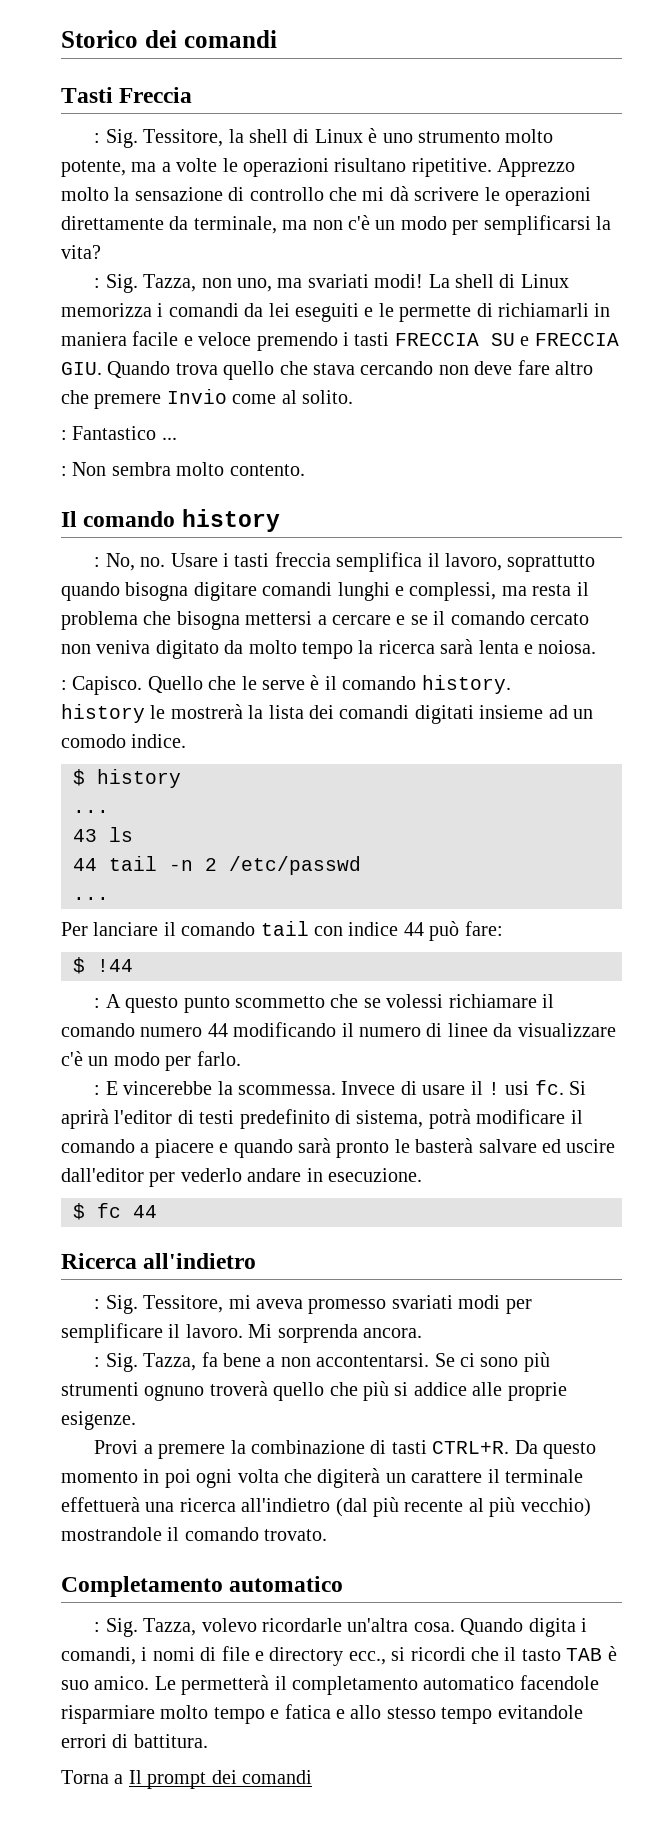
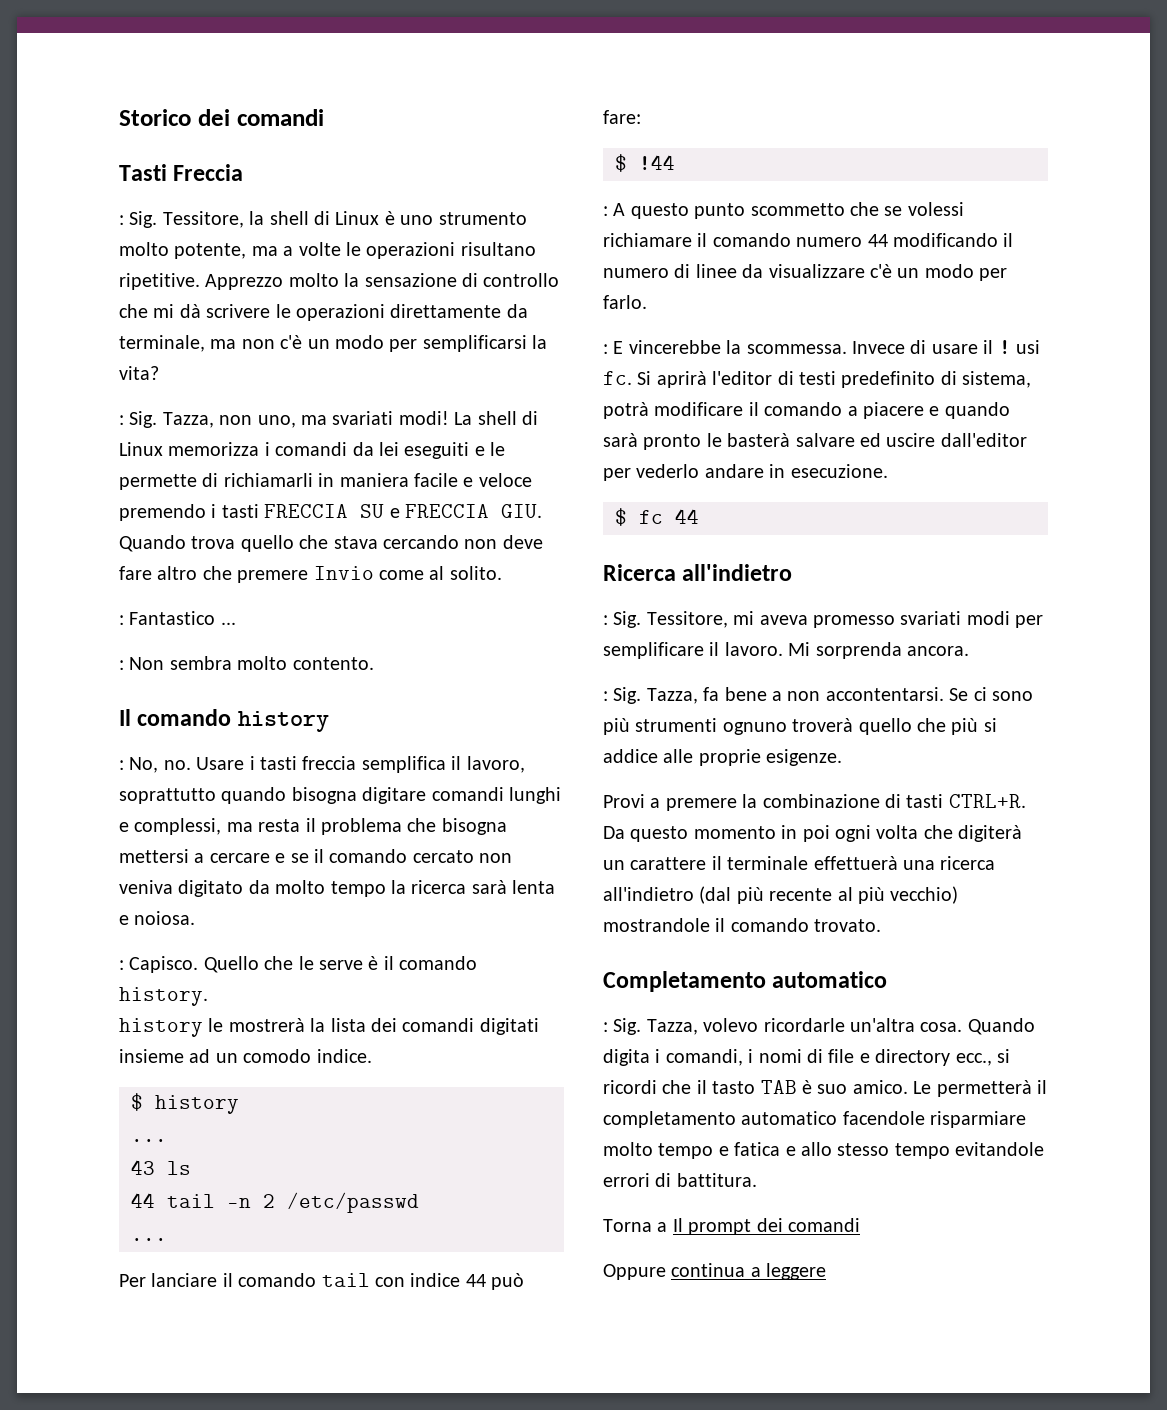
(312, 1777) none -> [603,1263,827,1280] // Oppure continua a leggere

